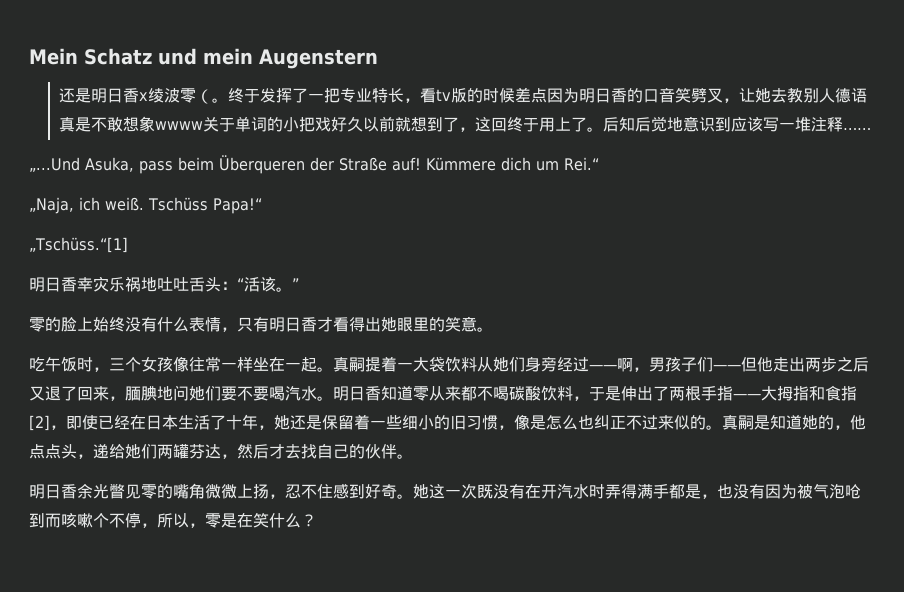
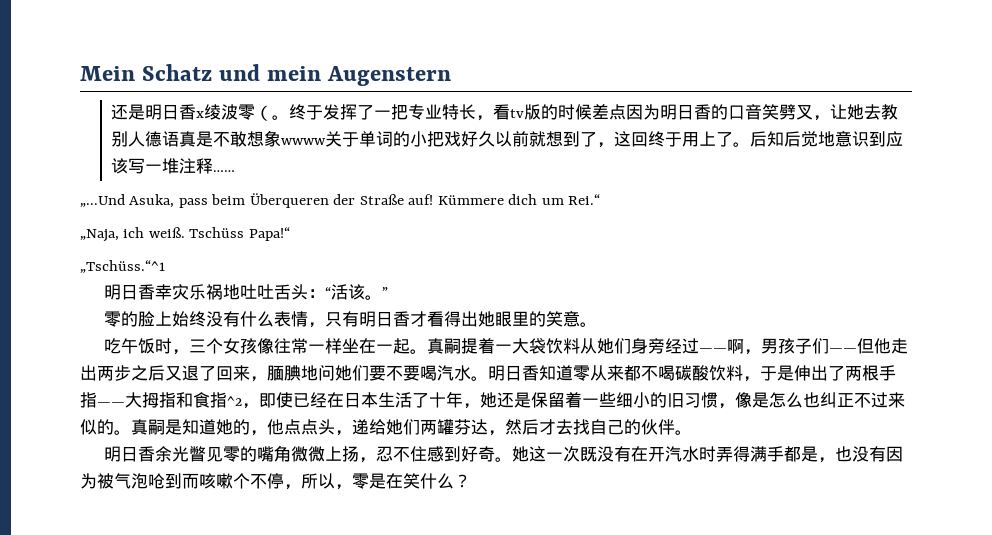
[29,237,128,253] „Tschüss.“[1] -> [80,260,165,273] „Tschüss.“^1
[29,415,50,431] [2] -> [227,396,242,406] ^2

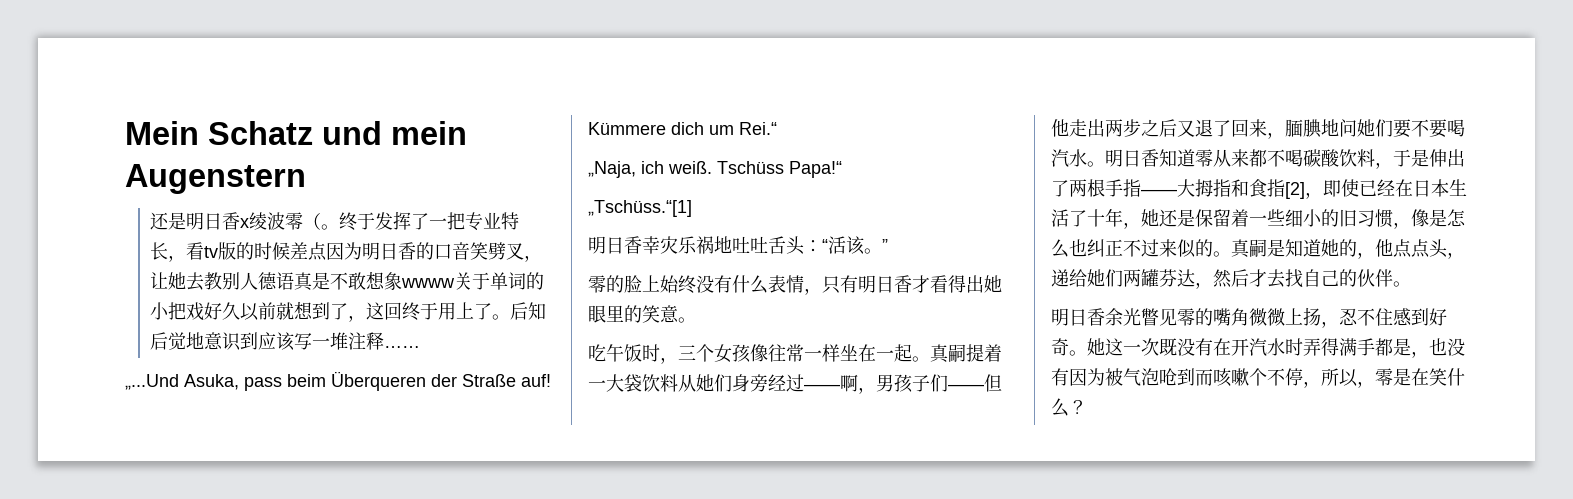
[80,260,165,273] „Tschüss.“^1 -> [588,200,692,217] „Tschüss.“[1]
[227,396,242,406] ^2 -> [1285,182,1305,199] [2]

